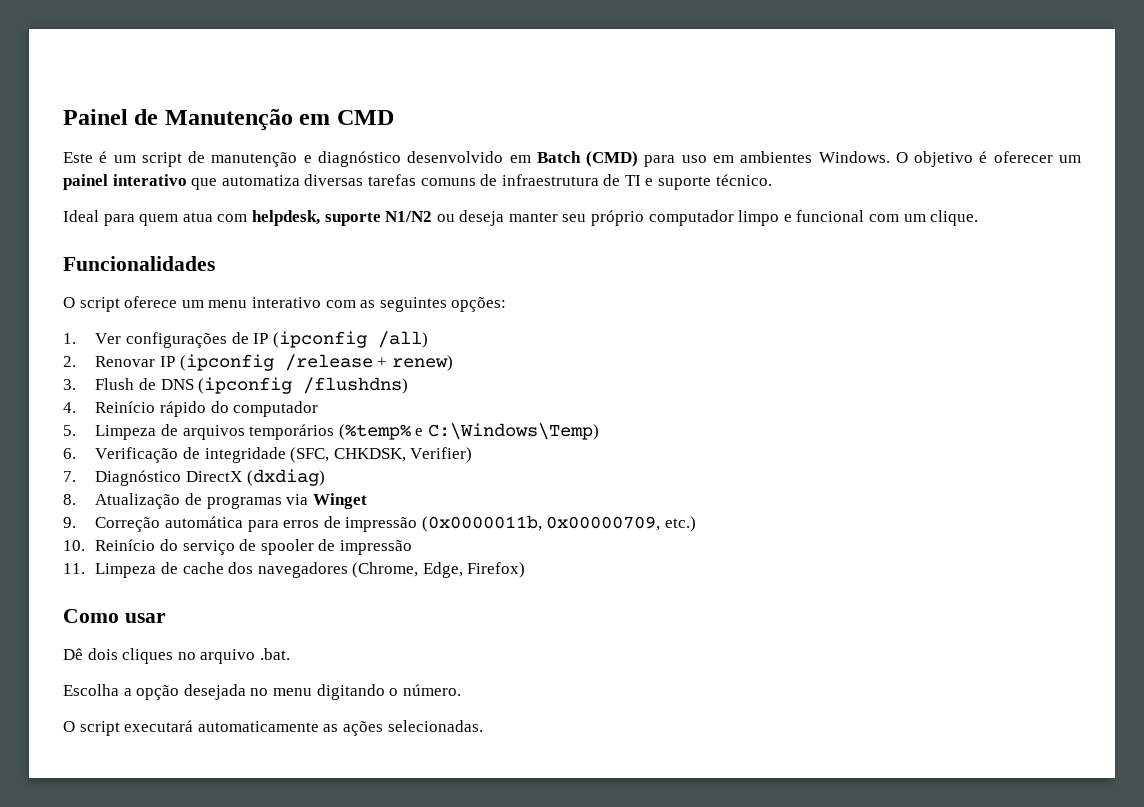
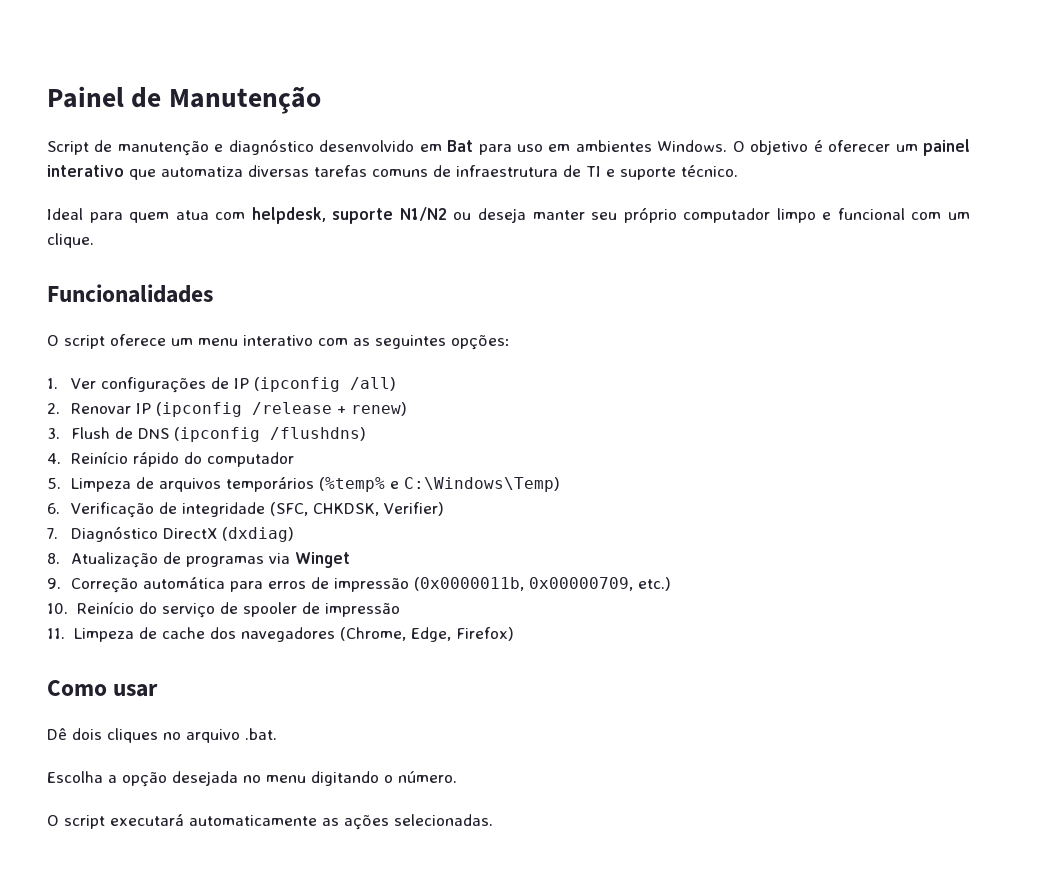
[299,110,394,125] [63,151,182,167] em CMD // Este é um script -> [47,141,89,155] // Script
[536,151,639,167] Batch (CMD) -> [447,140,474,152] Bat

